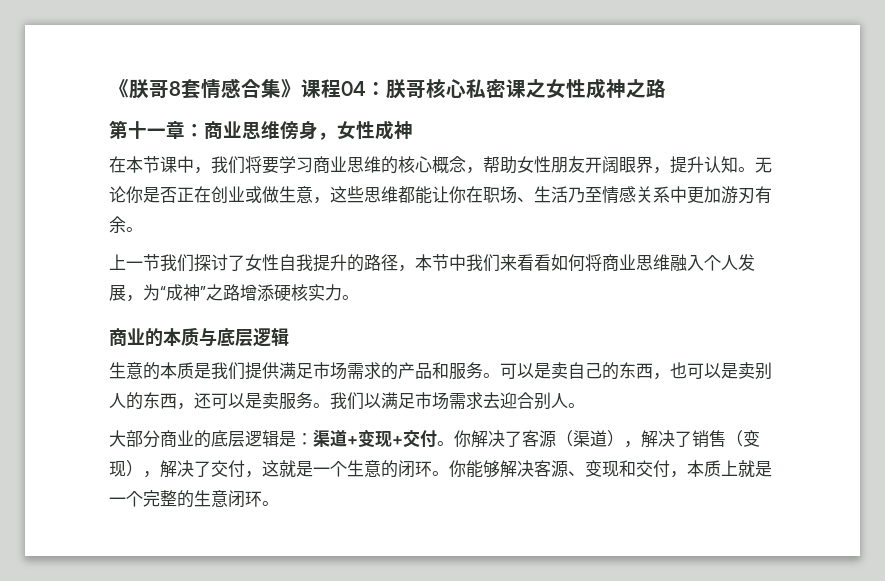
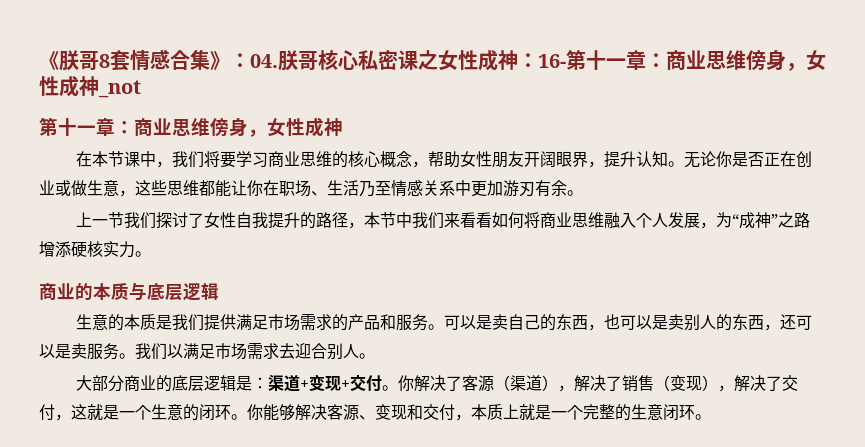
[301,79,386,98] 课程04： -> [230,53,278,68] ：04.
[626,79,666,98] 之路 -> [518,50,826,71] [39,75,141,98] ：16-第十一章：商业思维傍身，女性成神_not

